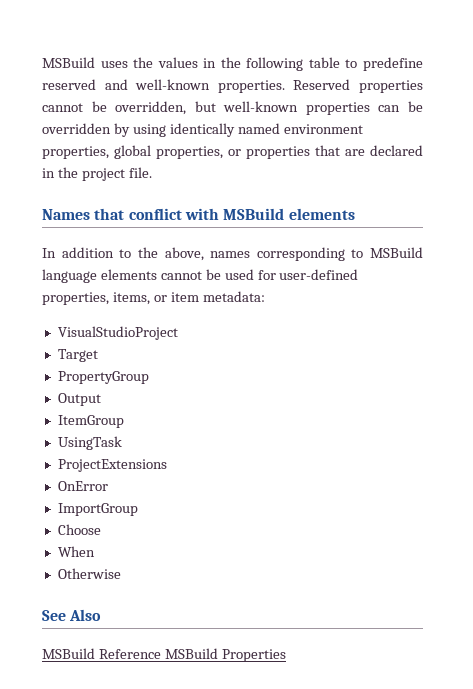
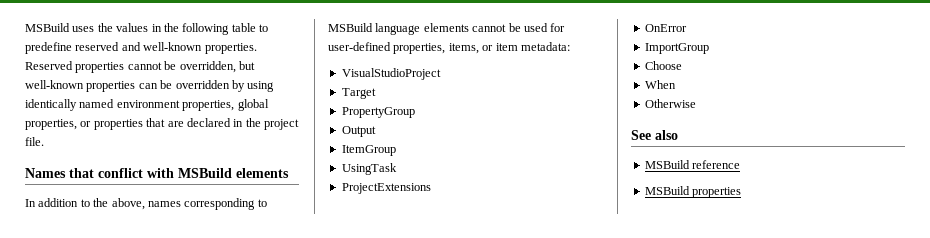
[69,609,102,621] [42,648,286,662] Also // MSBuild Reference MSBuild Properties -> [655,130,678,140] [644,160,741,169] [644,186,742,198] also // MSBuild reference // MSBuild properties

